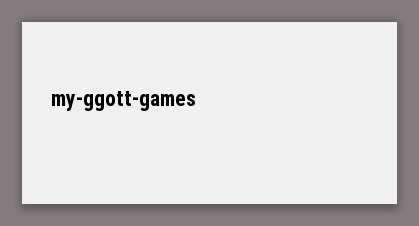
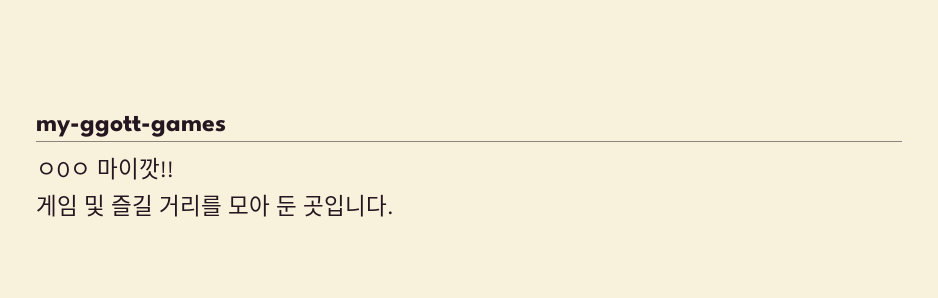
(196, 101) none -> [36,157,175,180] [36,194,395,217] // ㅇ0ㅇ 마이깟!! // 게임 및 즐길 거리를 모아 둔 곳입니다.

